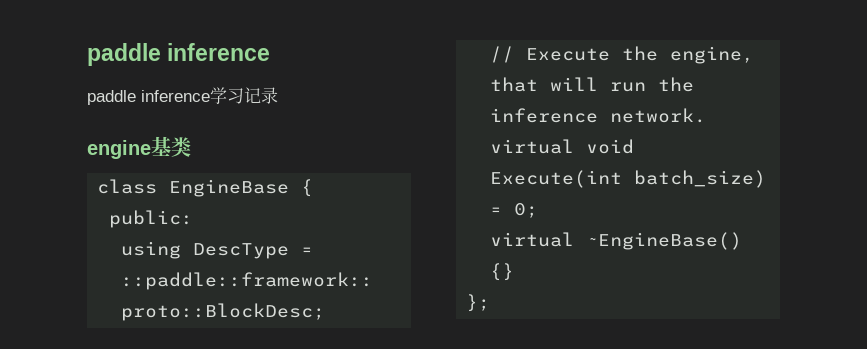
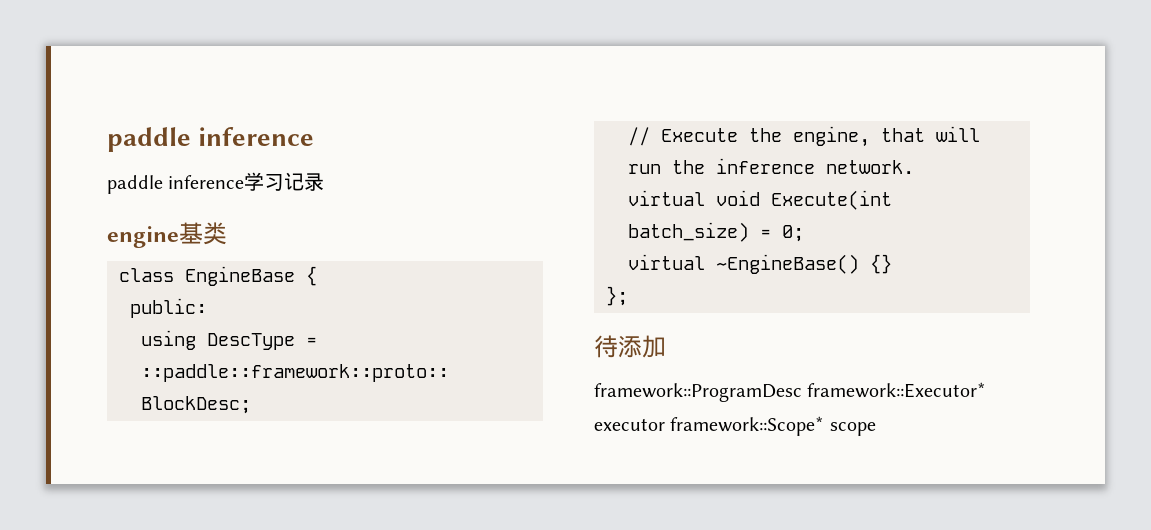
(491, 303) none -> [594,335,666,358] [594,382,987,402] [594,416,876,436] // 待添加 // framework::ProgramDesc framework::Executor* executor framework::Scope* scope

